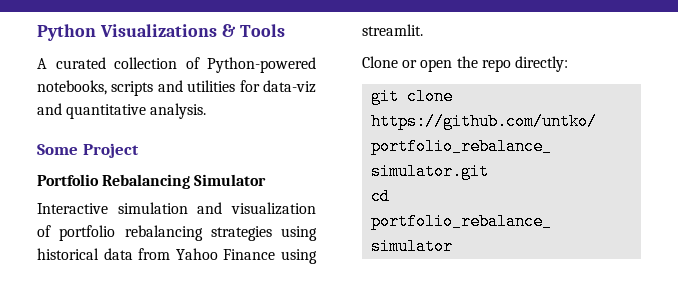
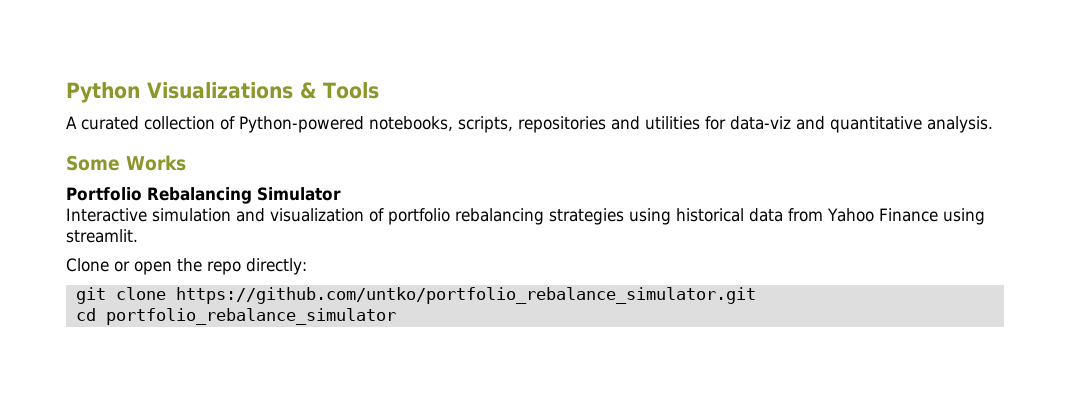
[111,81,154,96] scripts -> [458,116,606,133] scripts, repositories
[82,143,139,158] Project -> [126,155,186,171] Works

